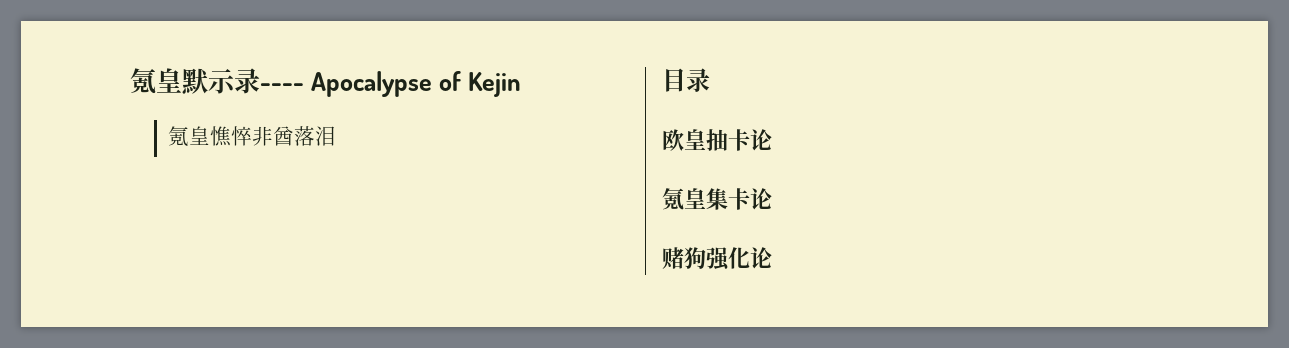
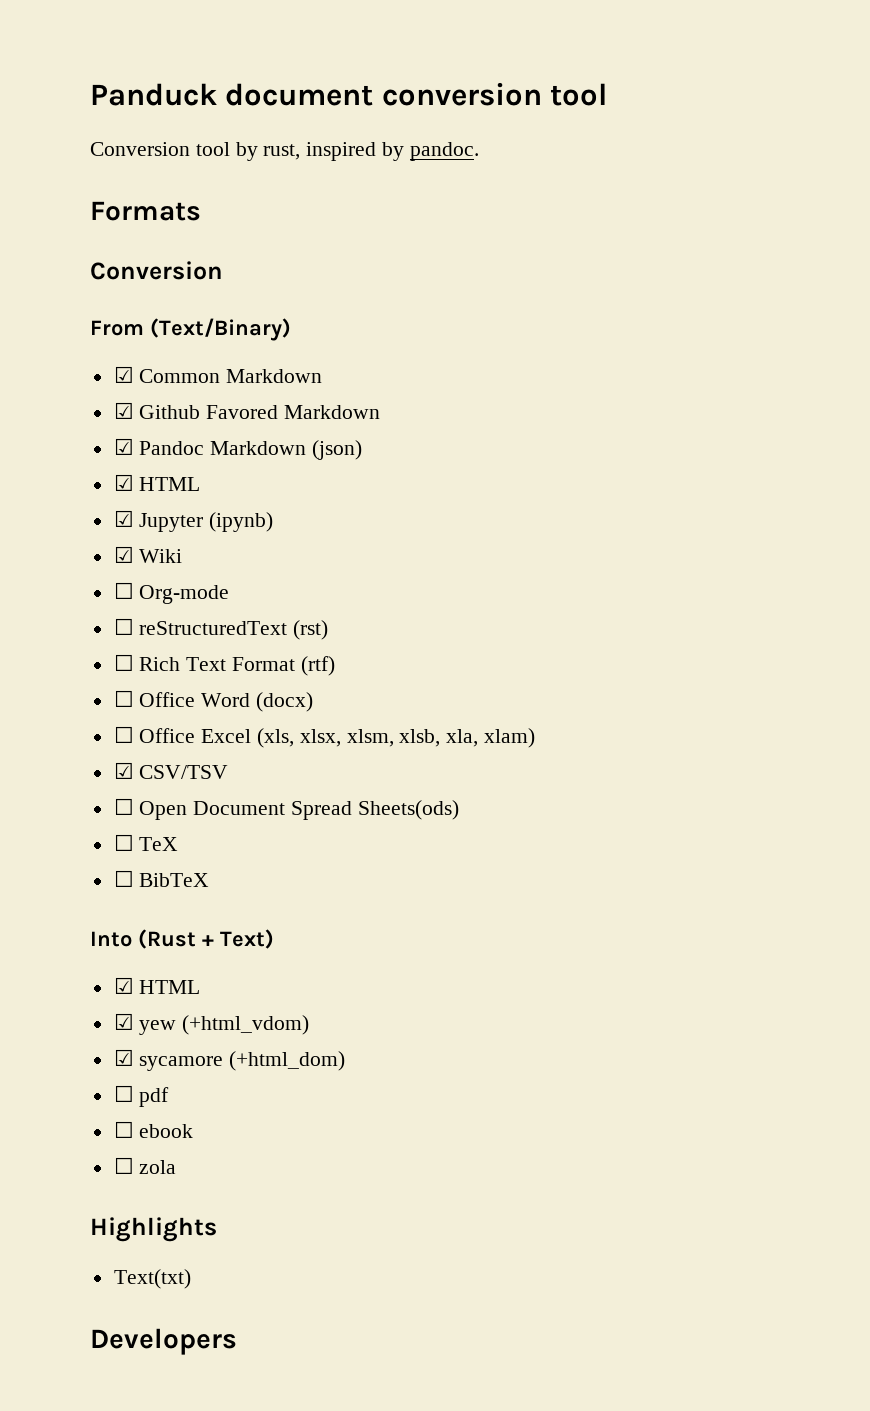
[130,68,522,97] [167,126,336,147] [662,68,710,92] [662,129,772,151] [662,188,772,210] [662,247,772,271] 氪皇默示录---- Apocalypse of Kejin // 氪皇憔悴非酋落泪 // 目录 // 欧皇抽卡论 // 氪皇集卡论 // 赌狗强化论 -> [90,82,608,106] [90,142,479,161] [90,201,201,221] [90,261,223,280] [90,318,291,341] [113,366,323,383] [113,402,381,419] [113,438,363,460] [113,474,201,491] [113,510,274,532] [113,546,183,563] [113,582,230,604] [113,618,329,640] [113,654,335,676] [113,690,314,712] [113,726,536,748] [113,762,229,779] [113,798,459,820] [113,834,179,851] [113,870,210,887] [90,929,274,949] [113,977,201,994] [113,1013,310,1035] [113,1049,346,1071] [113,1085,170,1107] [113,1121,194,1138] [113,1157,177,1174] [90,1217,217,1242] [113,1269,191,1289] [90,1328,237,1355] Panduck document conversion tool // Conversion tool by rust, inspired by pandoc. // Formats // Conversion // From (Text/Binary) // ☑ Common Markdown // ☑ Github Favored Markdown // ☑ Pandoc Markdown (json) // ☑ HTML // ☑ Jupyter (ipynb) // ☑ Wiki // ☐ Org-mode // ☐ reStructuredText (rst) // ☐ Rich Text Format (rtf) // ☐ Office Word (docx) // ☐ Office Excel (xls, xlsx, xlsm, xlsb, xla, xlam) // ☑ CSV/TSV // ☐ Open Document Spread Sheets(ods) // ☐ TeX // ☐ BibTeX // Into (Rust + Text) // ☑ HTML // ☑ yew (+html_vdom) // ☑ sycamore (+html_dom) // ☐ pdf // ☐ ebook // ☐ zola // Highlights // Text(txt) // Developers

